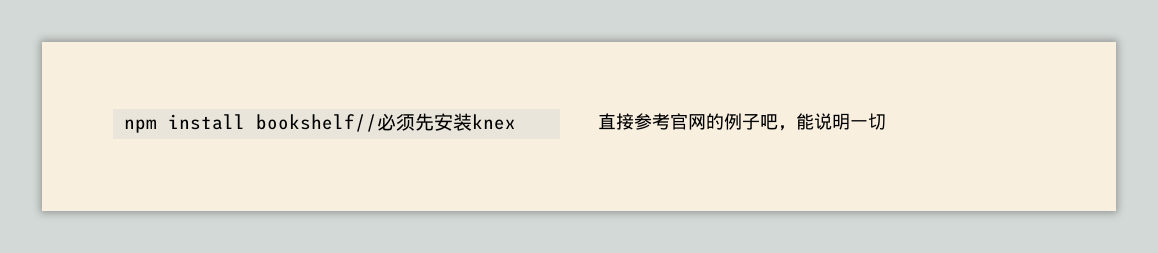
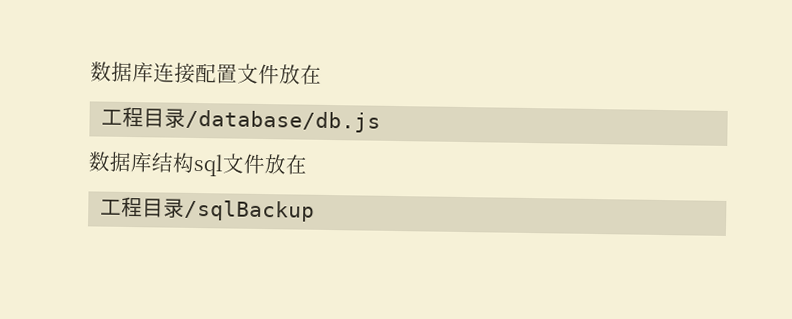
[123,113,516,133] [598,113,886,131] npm install bookshelf//必须先安装knex // 直接参考官网的例子吧，能说明一切 -> [90,61,322,85] [101,106,382,133] [88,151,308,177] [100,196,316,222] 数据库连接配置文件放在 // 工程目录/database/db.js // 数据库结构sql文件放在 // 工程目录/sqlBackup

